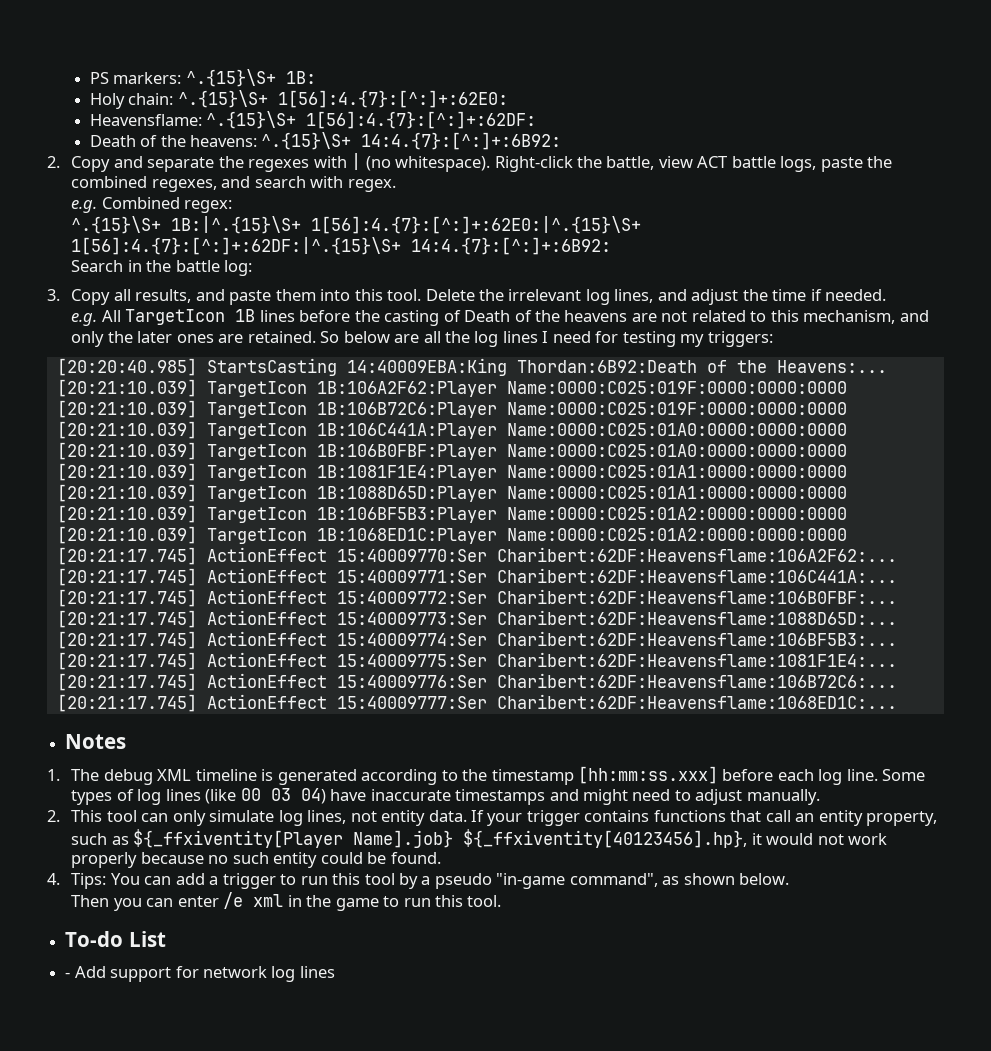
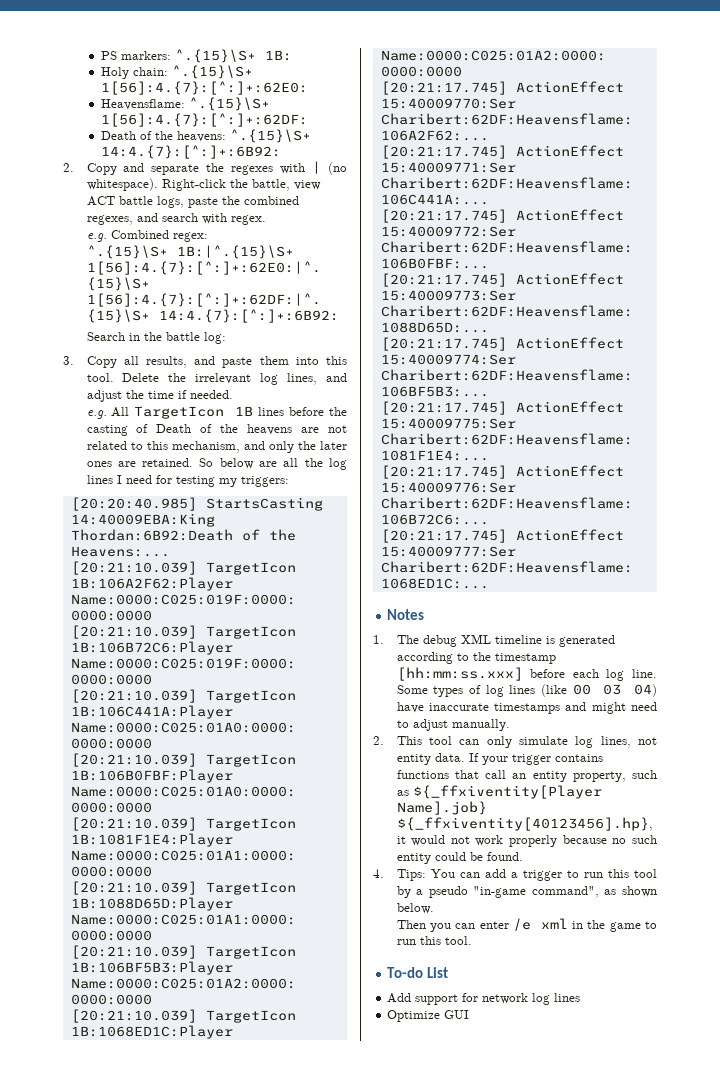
[65,972,71,978] - -> (449, 972) none
(335, 972) none -> [387,1010,470,1022] // Optimize GUI

